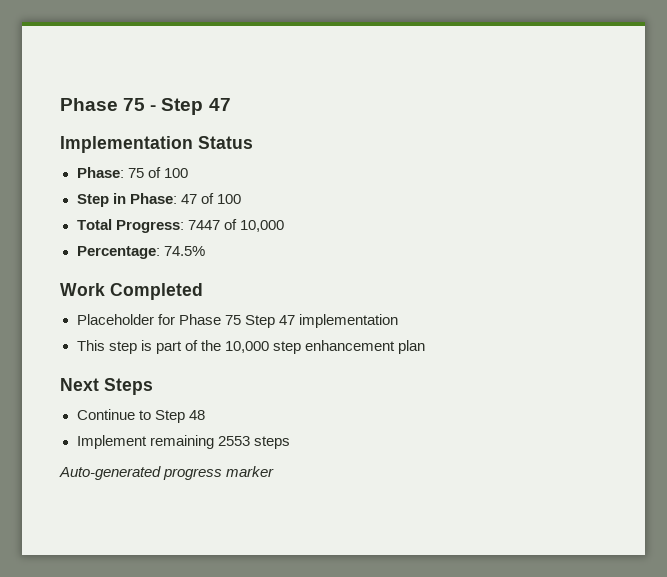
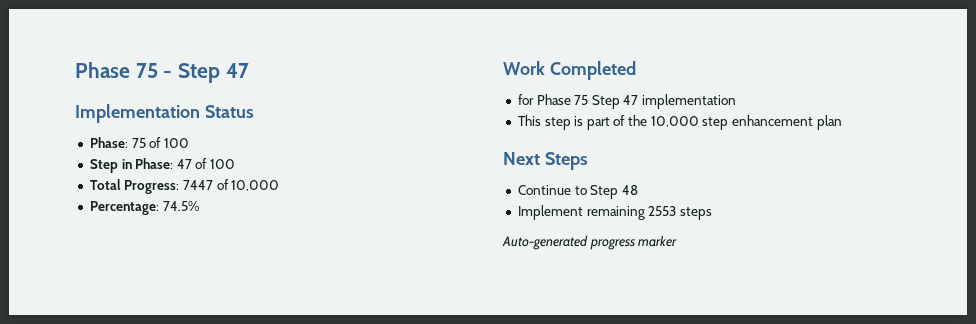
[76,314,154,325] Placeholder -> (636, 70) none

